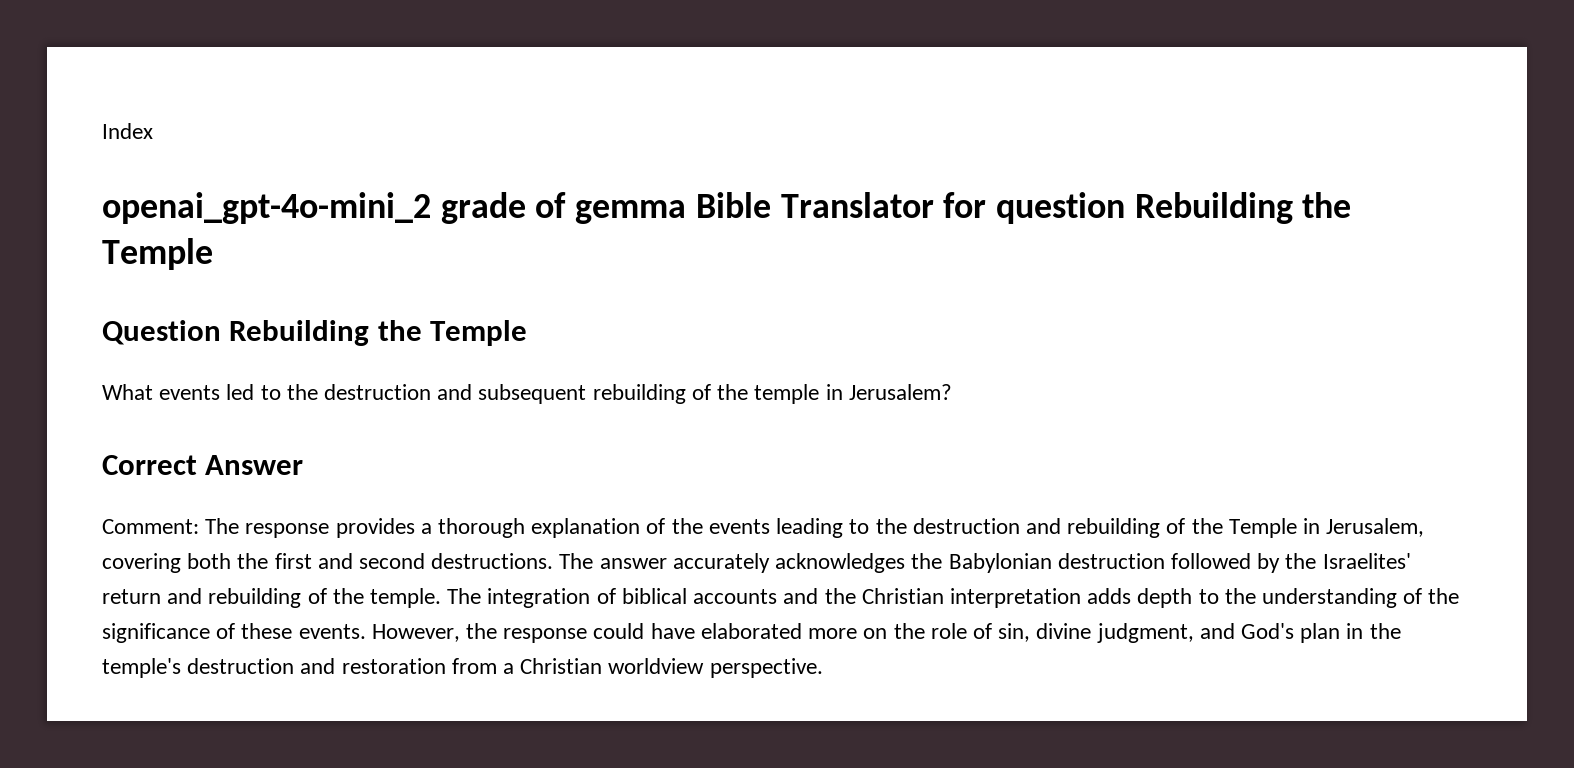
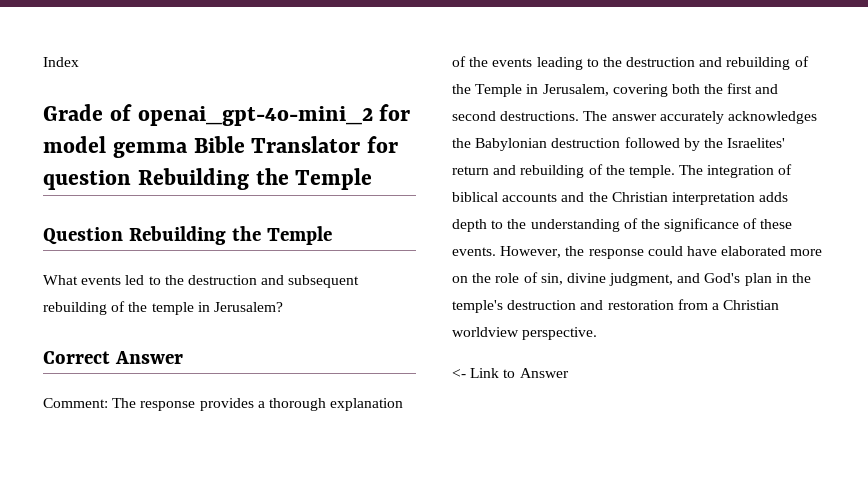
[102,192,567,224] openai_gpt-4o-mini_2 grade of -> [43,104,411,126] [43,136,106,153] Grade of openai_gpt-4o-mini_2 for model
(823, 668) none -> [452,368,569,378] // <- Link to Answer

